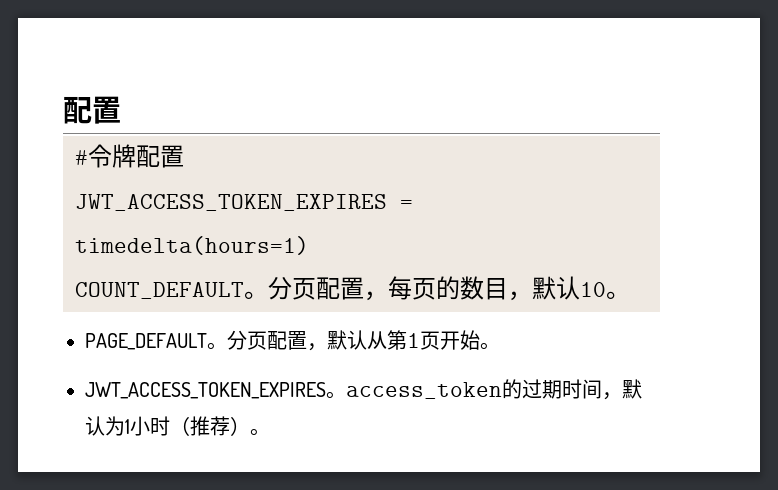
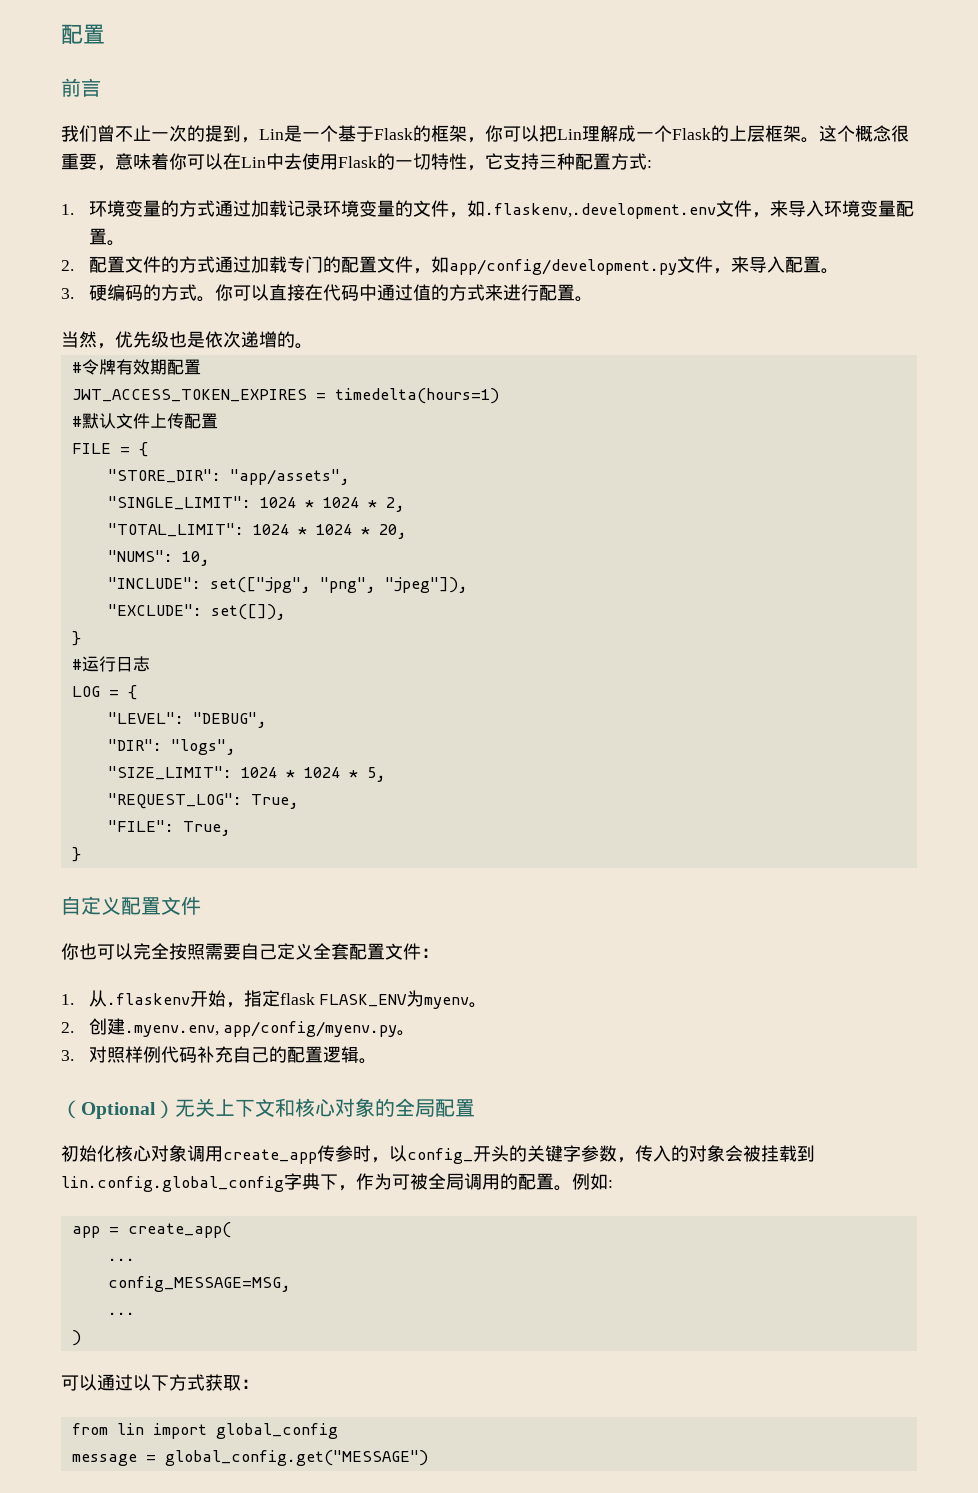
[63,96,121,124] 配置 -> [61,24,105,44] [61,78,101,97] [61,125,909,143] [61,153,652,171] [61,200,914,219] [88,228,125,246] [61,256,839,275] [61,284,593,302] [61,331,313,349] 配置 // 前言 // 我们曾不止一次的提到，Lin是一个基于Flask的框架，你可以把Lin理解成一个Flask的上层框架。这个概念很重要，意味着你可以在Lin中去使用Flask的一切特性，它支持三种配置方式: // 1.环境变量的方式通过加载记录环境变量的文件，如.flaskenv,.development.env文件，来导入环境变量配置。 // 2.配置文件的方式通过加载专门的配置文件，如app/config/development.py文件，来导入配置。 // 3.硬编码的方式。你可以直接在代码中通过值的方式来进行配置。 // 当然，优先级也是依次递增的。
(136, 156) none -> [115,359,167,375] 有效期
[75,276,630,301] [85,330,500,351] [85,379,642,400] [85,416,270,436] COUNT_DEFAULT。分页配置，每页的数目，默认10。 // PAGE_DEFAULT。分页配置，默认从第1页开始。 // JWT_ACCESS_TOKEN_EXPIRES。access_token的过期时间，默认为1小时（推荐）。 -> [71,413,218,429] [71,442,148,457] [107,469,350,485] [107,496,405,512] [107,523,407,539] [107,550,210,566] [107,577,468,593] [107,604,286,620] [71,631,81,646] [71,656,150,672] [71,685,137,700] [107,712,267,728] [107,739,236,755] [107,766,386,782] [107,793,299,809] [107,820,231,836] [71,847,81,862] [61,896,201,915] [61,943,439,960] [61,990,488,1009] [61,1018,416,1037] [61,1046,377,1064] [61,1098,475,1119] [61,1145,815,1164] [61,1173,613,1192] [71,1222,231,1238] [107,1258,135,1261] [107,1276,291,1292] [107,1312,135,1315] [71,1330,81,1346] [61,1374,259,1391] [71,1423,338,1439] [71,1450,428,1466] #默认文件上传配置 // FILE = { // "STORE_DIR": "app/assets", // "SINGLE_LIMIT": 1024 * 1024 * 2, // "TOTAL_LIMIT": 1024 * 1024 * 20, // "NUMS": 10, // "INCLUDE": set(["jpg", "png", "jpeg"]), // "EXCLUDE": set([]), // } // #运行日志 // LOG = { // "LEVEL": "DEBUG", // "DIR": "logs", // "SIZE_LIMIT": 1024 * 1024 * 5, // "REQUEST_LOG": True, // "FILE": True, // } // 自定义配置文件 // 你也可以完全按照需要自己定义全套配置文件： // 1.从.flaskenv开始，指定flask FLASK_ENV为myenv。 // 2.创建.myenv.env, app/config/myenv.py。 // 3.对照样例代码补充自己的配置逻辑。 // （Optional）无关上下文和核心对象的全局配置 // 初始化核心对象调用create_app传参时，以config_开头的关键字参数，传入的对象会被挂载到lin.config.global_config字典下，作为可被全局调用的配置。例如: // app = create_app( // ... // config_MESSAGE=MSG, // ... // ) // 可以通过以下方式获取： // from lin import global_config // message = global_config.get("MESSAGE")

